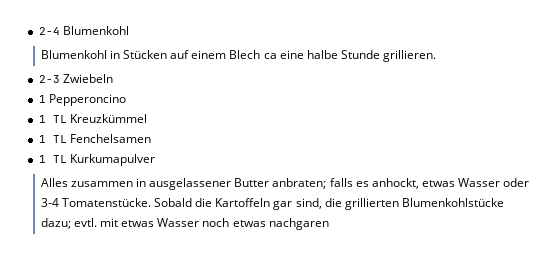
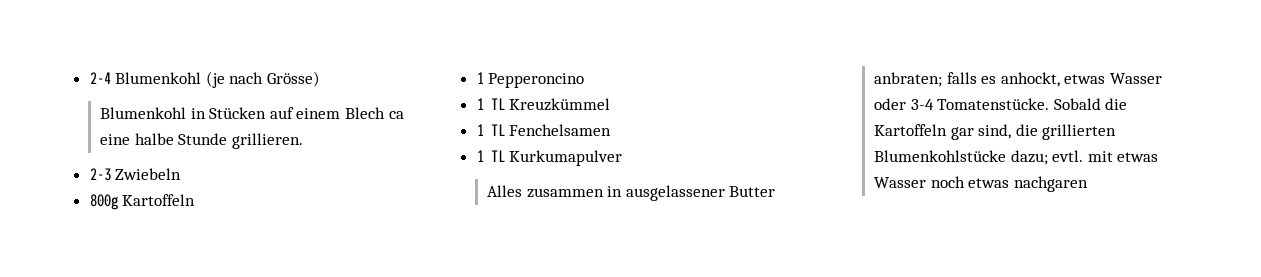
(129, 30) none -> [205,71,321,88] (je nach Grösse)
(113, 78) none -> [89,194,196,210] // 800g Kartoffeln

